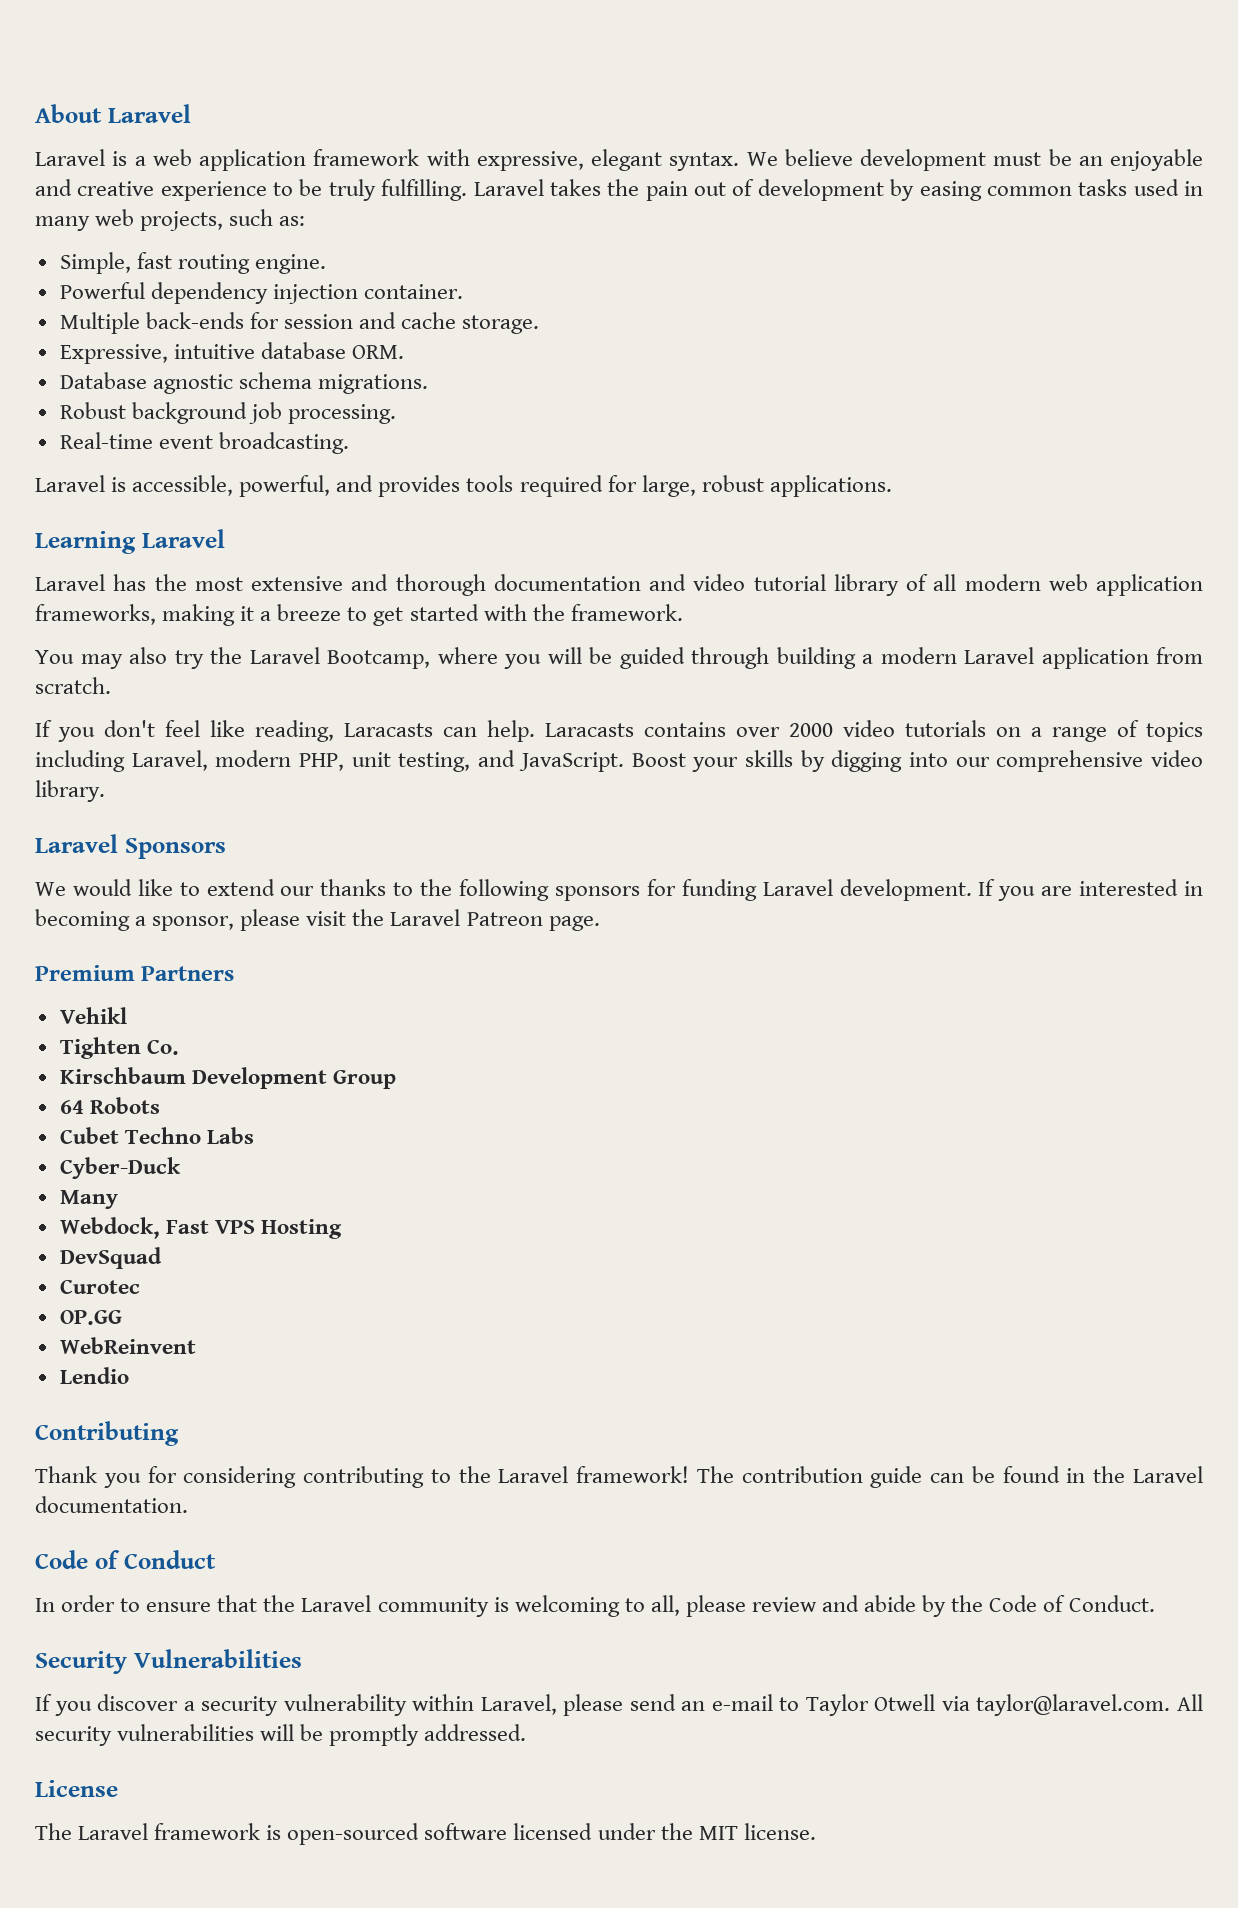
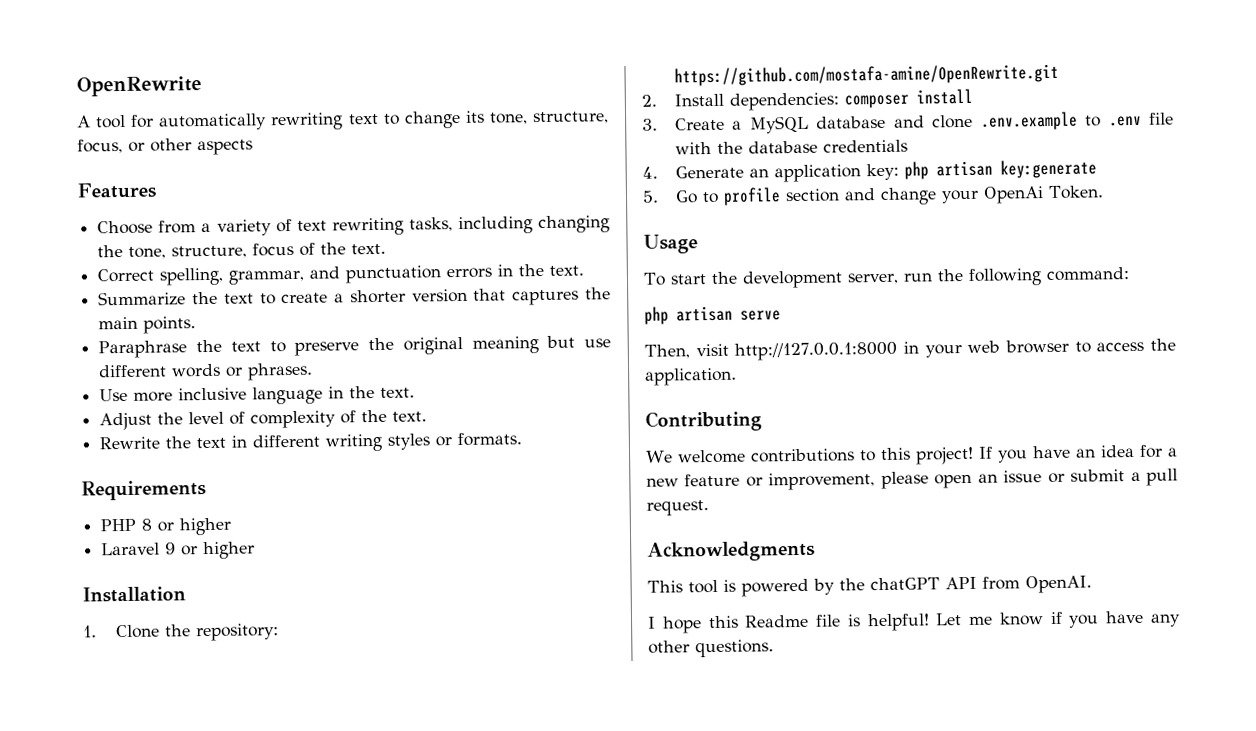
[35,104,191,123] [35,149,1203,171] [35,179,1203,201] [35,209,306,231] [59,252,326,274] [59,282,463,304] [59,312,540,334] [59,342,404,364] [59,372,428,394] [59,402,396,424] [59,432,349,454] [35,475,892,497] [35,529,225,554] [35,574,1203,596] [35,604,683,626] [35,647,1203,669] [35,677,111,694] [35,720,1203,742] [35,750,1203,772] [35,780,105,802] [35,834,226,859] [35,879,1204,901] [35,909,600,931] [35,965,235,981] [59,1007,127,1024] [59,1037,179,1059] [59,1067,396,1089] [59,1097,160,1114] [59,1127,254,1144] [59,1157,181,1179] [59,1190,118,1209] [59,1217,342,1239] [59,1247,162,1269] [59,1279,140,1294] [59,1310,122,1325] [59,1337,196,1354] [59,1367,129,1384] [35,1421,179,1446] [35,1466,1203,1488] [35,1496,188,1513] [35,1550,216,1569] [35,1595,1155,1617] [35,1649,302,1674] [35,1694,1203,1716] [35,1724,527,1746] [35,1780,118,1797] [35,1823,816,1845] About Laravel // Laravel is a web application framework with expressive, elegant syntax. We believe development must be an enjoyable and creative experience to be truly fulfilling. Laravel takes the pain out of development by easing common tasks used in many web projects, such as: // Simple, fast routing engine. // Powerful dependency injection container. // Multiple back-ends for session and cache storage. // Expressive, intuitive database ORM. // Database agnostic schema migrations. // Robust background job processing. // Real-time event broadcasting. // Laravel is accessible, powerful, and provides tools required for large, robust applications. // Learning Laravel // Laravel has the most extensive and thorough documentation and video tutorial library of all modern web application frameworks, making it a breeze to get started with the framework. // You may also try the Laravel Bootcamp, where you will be guided through building a modern Laravel application from scratch. // If you don't feel like reading, Laracasts can help. Laracasts contains over 2000 video tutorials on a range of topics including Laravel, modern PHP, unit testing, and JavaScript. Boost your skills by digging into our comprehensive video library. // Laravel Sponsors // We would like to extend our thanks to the following sponsors for funding Laravel development. If you are interested in becoming a sponsor, please visit the Laravel Patreon page. // Premium Partners // Vehikl // Tighten Co. // Kirschbaum Development Group // 64 Robots // Cubet Techno Labs // Cyber-Duck // Many // Webdock, Fast VPS Hosting // DevSquad // Curotec // OP.GG // WebReinvent // Lendio // Contributing // Thank you for considering contributing to the Laravel framework! The contribution guide can be found in the Laravel documentation. // Code of Conduct // In order to ensure that the Laravel community is welcoming to all, please review and abide by the Code of Conduct. // Security Vulnerabilities // If you discover a security vulnerability within Laravel, please send an e-mail to Taylor Otwell via taylor@laravel.com. All security vulnerabilities will be promptly addressed. // License // The Laravel framework is open-sourced software licensed under the MIT license. -> [76,76,202,97] [76,110,610,131] [77,138,253,156] [77,182,156,199] [97,215,610,236] [97,242,387,259] [97,263,585,286] [98,287,611,307] [98,316,197,334] [98,335,611,359] [98,362,314,381] [99,386,416,405] [99,409,428,431] [99,432,523,452] [81,480,206,501] [100,517,232,536] [101,541,256,560] [82,586,186,603] [83,623,279,642] [673,63,1059,87] [641,88,973,111] [642,111,1174,134] [674,139,908,155] [642,159,1097,183] [642,185,1104,206] [643,234,698,254] [643,267,1130,289] [644,305,781,325] [644,338,1176,361] [645,367,737,386] [645,410,762,432] [646,444,1178,465] [646,468,1178,491] [646,500,709,516] [647,540,815,562] [647,575,1092,597] [647,610,1181,634] [648,639,774,658] OpenRewrite // A tool for automatically rewriting text to change its tone, structure, focus, or other aspects // Features // Choose from a variety of text rewriting tasks, including changing the tone, structure, focus of the text. // Correct spelling, grammar, and punctuation errors in the text. // Summarize the text to create a shorter version that captures the main points. // Paraphrase the text to preserve the original meaning but use different words or phrases. // Use more inclusive language in the text. // Adjust the level of complexity of the text. // Rewrite the text in different writing styles or formats. // Requirements // PHP 8 or higher // Laravel 9 or higher // Installation // 1. Clone the repository: https://github.com/mostafa-amine/OpenRewrite.git // 2. Install dependencies: composer install // 3. Create a MySQL database and clone .env.example to .env file with the database credentials // 4. Generate an application key: php artisan key:generate // 5. Go to profile section and change your OpenAi Token. // Usage // To start the development server, run the following command: // php artisan serve // Then, visit http://127.0.0.1:8000 in your web browser to access the application. // Contributing // We welcome contributions to this project! If you have an idea for a new feature or improvement, please open an issue or submit a pull request. // Acknowledgments // This tool is powered by the chatGPT API from OpenAI. // I hope this Readme file is helpful! Let me know if you have any other questions.

